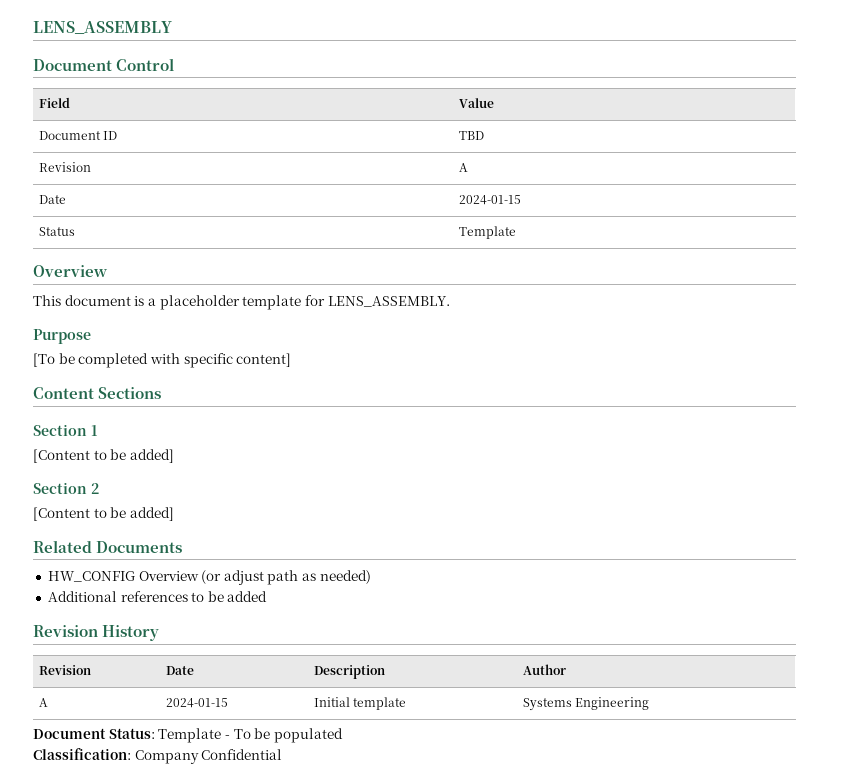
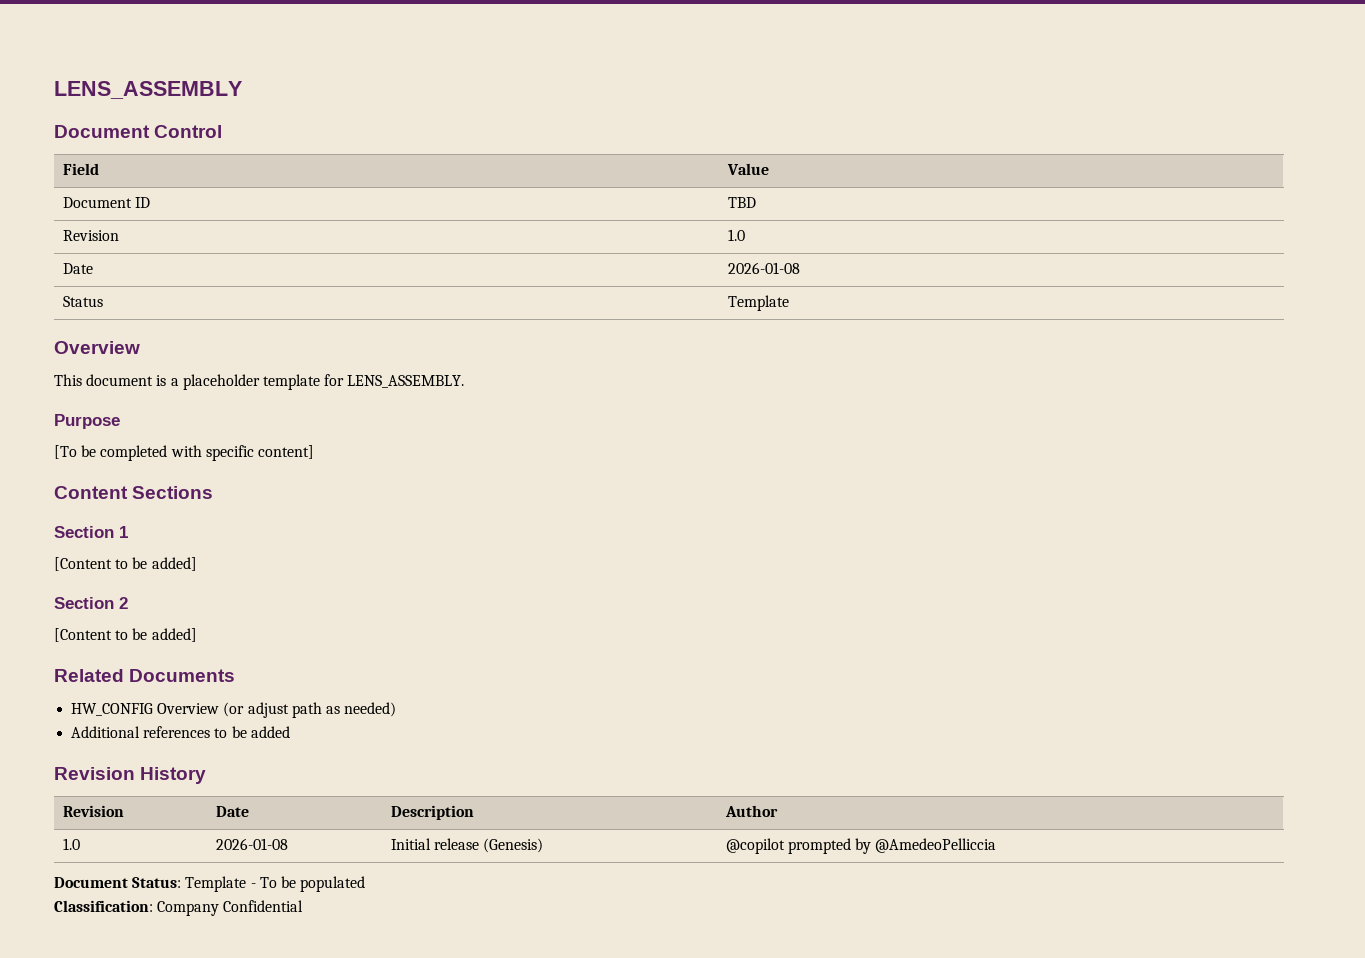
[458,163,468,172] [38,195,66,204] [458,195,521,205] A // Date | 2024-01-15 -> [727,229,745,241] [62,263,93,274] [727,262,800,274] 1.0 // Date | 2026-01-08
[38,698,48,707] [165,698,228,708] A | 2024-01-15 -> [62,838,80,850] [215,838,288,850] 1.0 | 2026-01-08
[352,697,406,710] [522,697,649,711] template | Systems Engineering -> [433,838,544,853] [725,838,997,854] release (Genesis) | @copilot prompted by @AmedeoPelliccia

